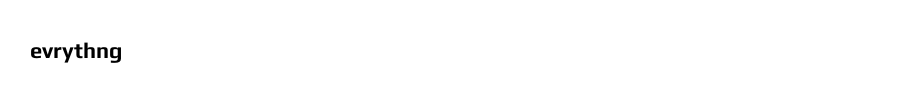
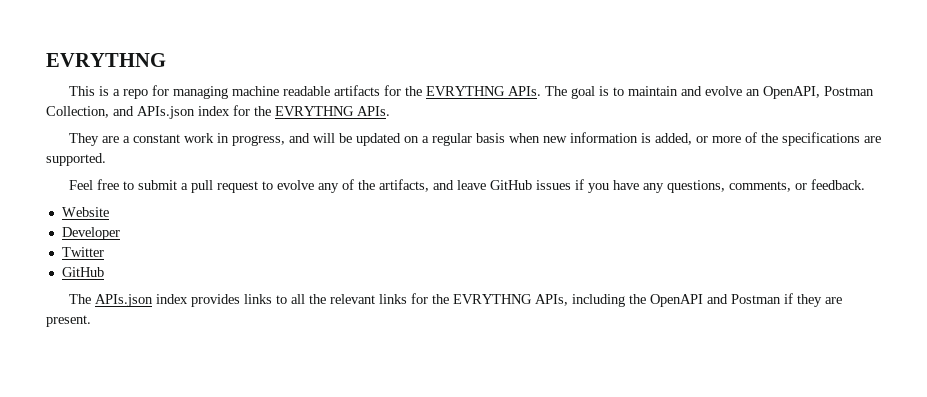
[30,42,122,63] evrythng -> [46,53,166,67] [69,85,875,99] [46,105,390,119] [69,132,882,146] [46,153,106,166] [69,179,866,193] [61,207,109,217] [61,227,120,240] [61,247,104,257] [61,267,104,277] [69,293,843,307] [46,315,91,327] EVRYTHNG // This is a repo for managing machine readable artifacts for the EVRYTHNG APIs. The goal is to maintain and evolve an OpenAPI, Postman Collection, and APIs.json index for the EVRYTHNG APIs. // They are a constant work in progress, and will be updated on a regular basis when new information is added, or more of the specifications are supported. // Feel free to submit a pull request to evolve any of the artifacts, and leave GitHub issues if you have any questions, comments, or feedback. // Website // Developer // Twitter // GitHub // The APIs.json index provides links to all the relevant links for the EVRYTHNG APIs, including the OpenAPI and Postman if they are present.

